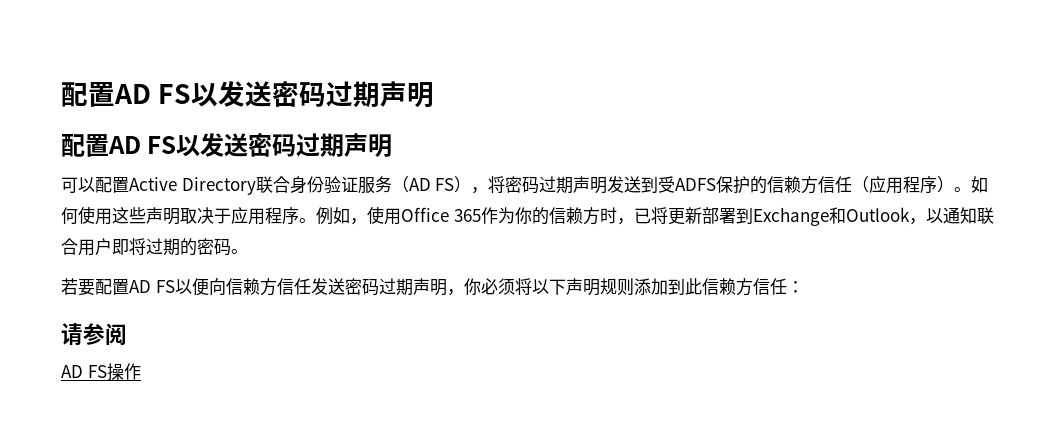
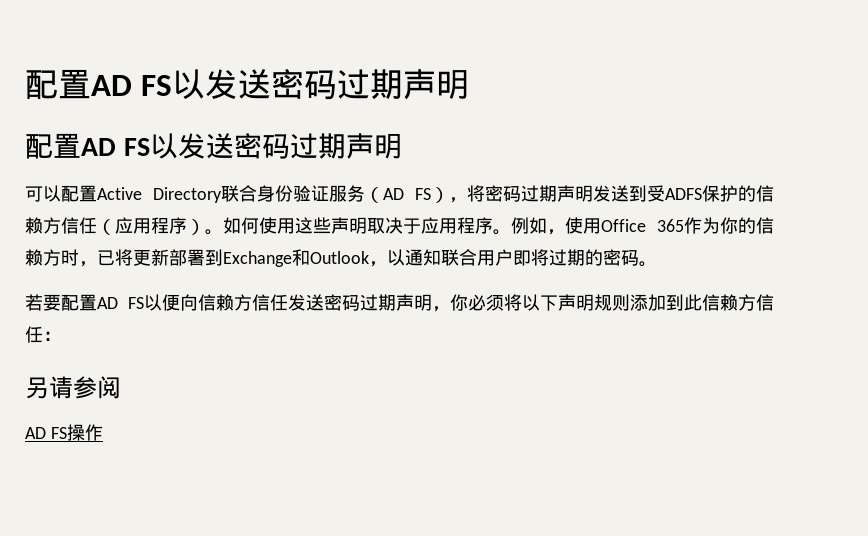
(804, 287) none -> [25,377,49,399] 另

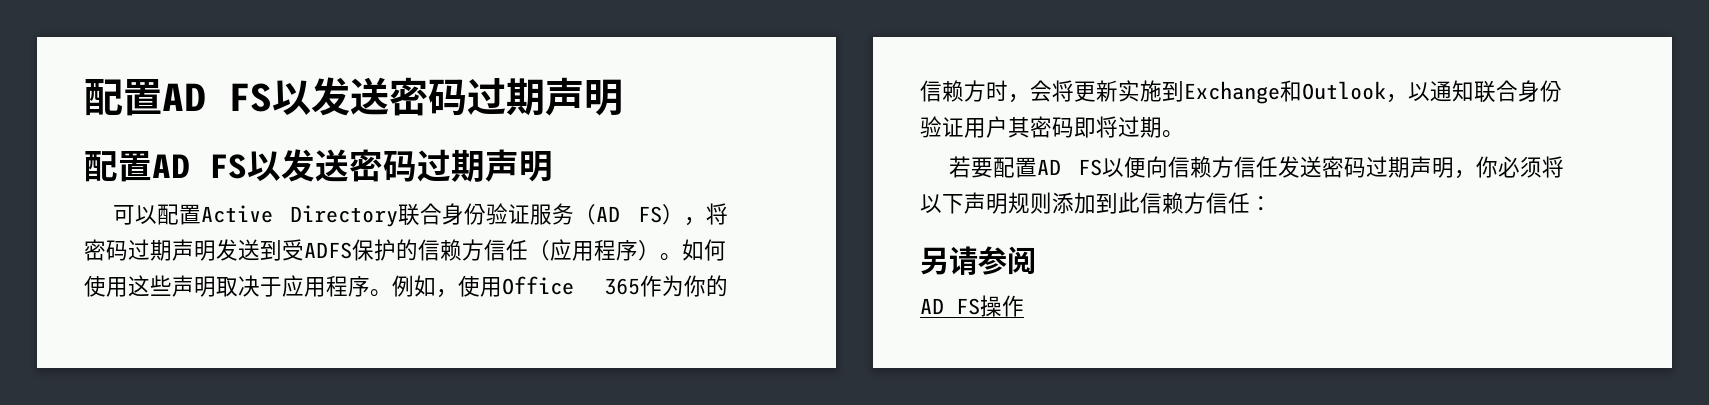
[97,249,205,266] 已将更新部署 -> [1030,80,1162,102] 会将更新实施
[477,249,513,266] 用户 -> [1518,80,1562,102] [920,116,1074,138] 身份验证用户其密码
[585,249,639,266] 的密码 -> (1162, 127) none

